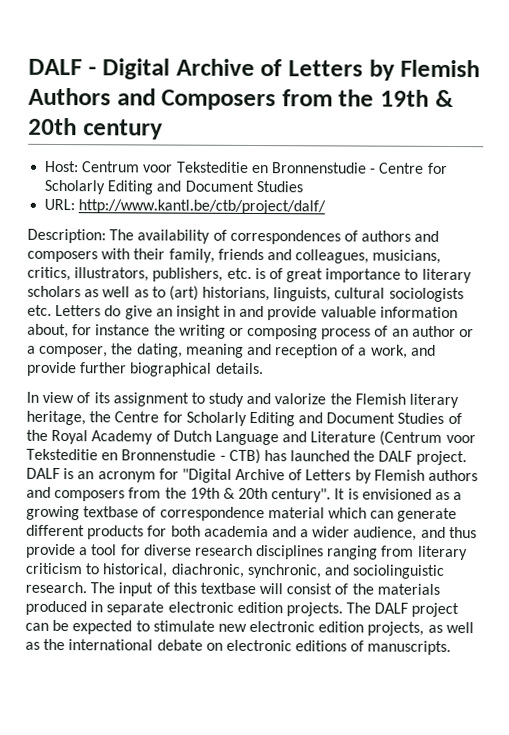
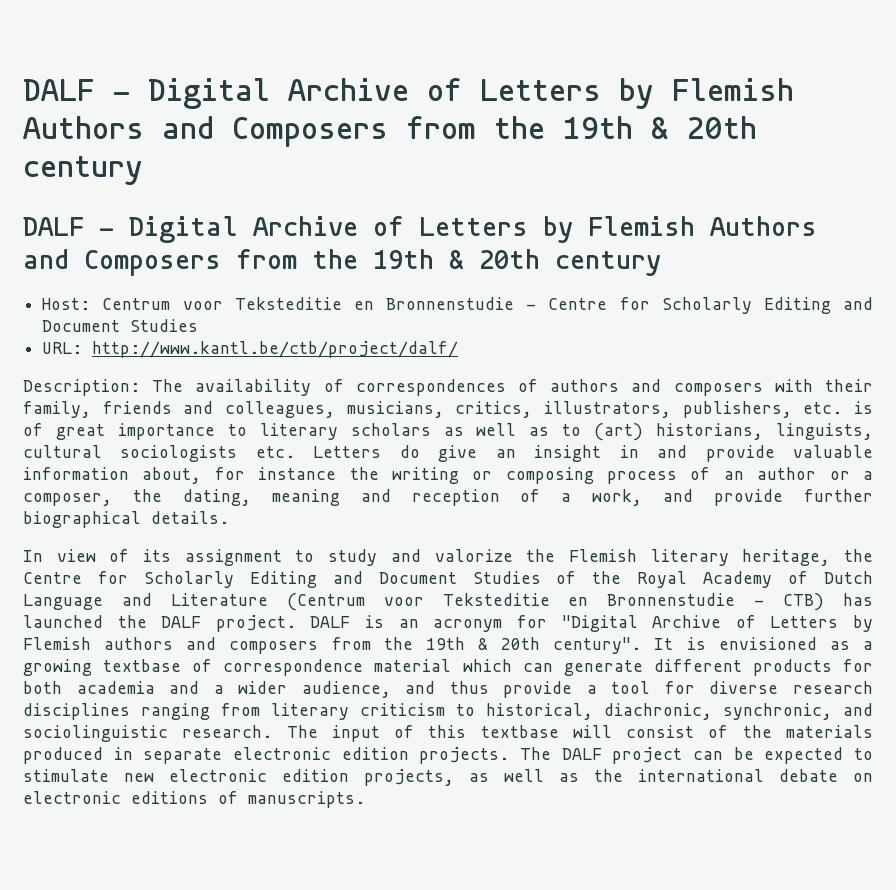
(163, 129) none -> [23,216,817,243] [23,249,661,276] // DALF - Digital Archive of Letters by Flemish Authors and Composers from the 19th & 20th century

